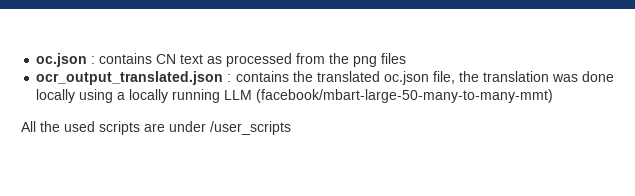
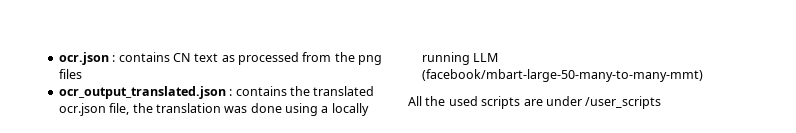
[36,53,88,67] oc.json -> [58,52,109,65] ocr.json
[383,71,429,85] oc.json -> [58,103,106,116] ocr.json
[36,89,76,103] locally -> (282, 108) none

